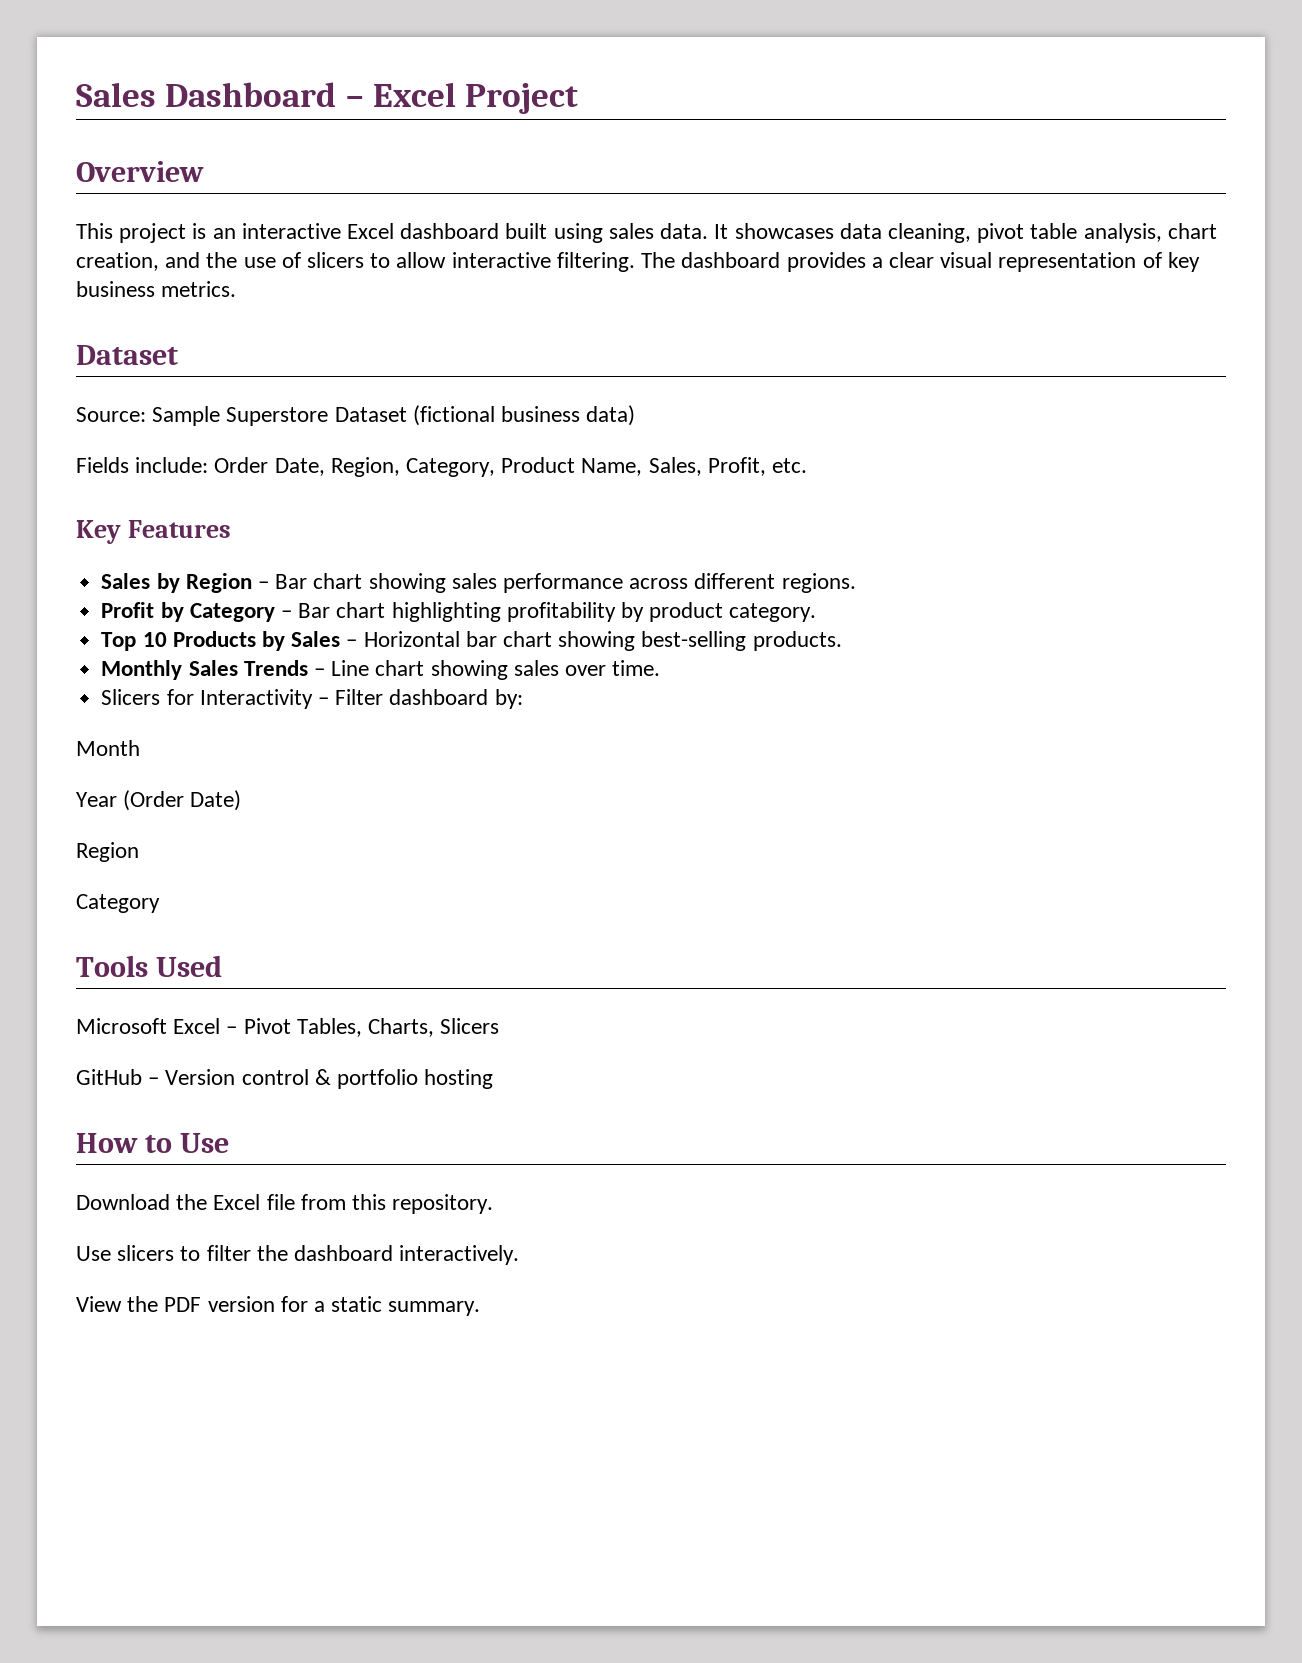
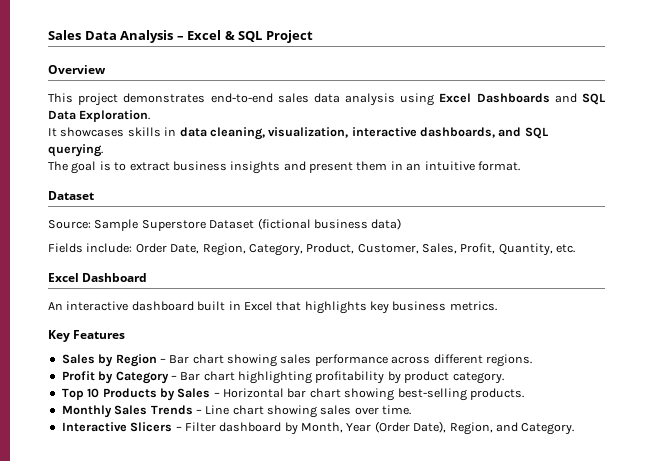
[76,82,579,114] [76,161,204,182] [76,223,1217,243] [76,252,1200,272] [76,281,237,297] Sales Dashboard – Excel Project // Overview // This project is an interactive Excel dashboard built using sales data. It showcases data cleaning, pivot table analysis, chart creation, and the use of slicers to allow interactive filtering. The dashboard provides a clear visual representation of key business metrics. -> [48,30,313,43] [48,65,106,74] [48,93,605,106] [48,110,151,122] [48,127,548,140] [48,144,103,157] [48,161,520,174] Sales Data Analysis – Excel & SQL Project // Overview // This project demonstrates end-to-end sales data analysis using Excel Dashboards and SQL Data Exploration. // It showcases skills in data cleaning, visualization, interactive dashboards, and SQL querying. // The goal is to extract business insights and present them in an intuitive format.
[501,457,643,476] Product Name, -> [306,243,419,254] Product, Customer,
(766, 466) none -> [498,243,553,256] Quantity,
(808, 465) none -> [48,273,148,282] [48,301,497,314] // Excel Dashboard // An interactive dashboard built in Excel that highlights key business metrics.
[101,689,523,709] [76,740,140,756] [76,790,242,811] [76,842,139,862] [76,894,160,913] [76,955,222,977] [76,1018,500,1037] [76,1069,494,1089] [76,1133,229,1153] [76,1194,494,1214] [76,1245,520,1265] [76,1296,481,1316] Slicers for Interactivity – Filter dashboard by: // Month // Year (Order Date) // Region // Category // Tools Used // Microsoft Excel – Pivot Tables, Charts, Slicers // GitHub – Version control & portfolio hosting // How to Use // Download the Excel file from this repository. // Use slicers to filter the dashboard interactively. // View the PDF version for a static summary. -> [61,421,575,435] Interactive Slicers – Filter dashboard by Month, Year (Order Date), Region, and Category.

